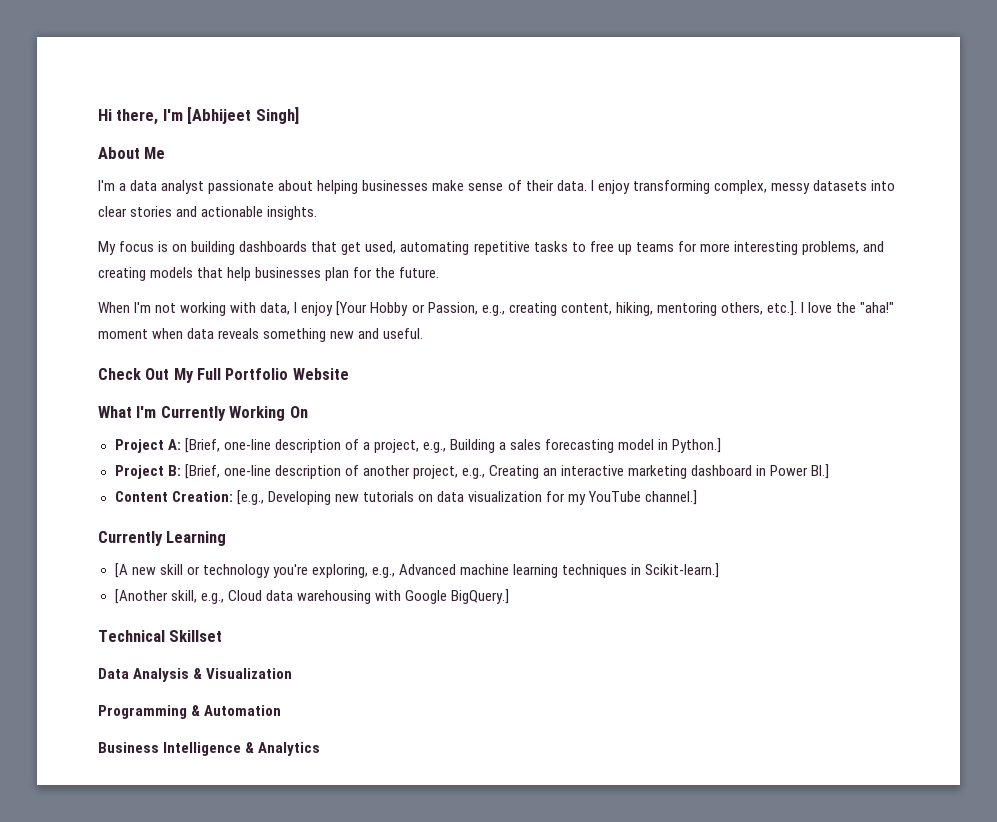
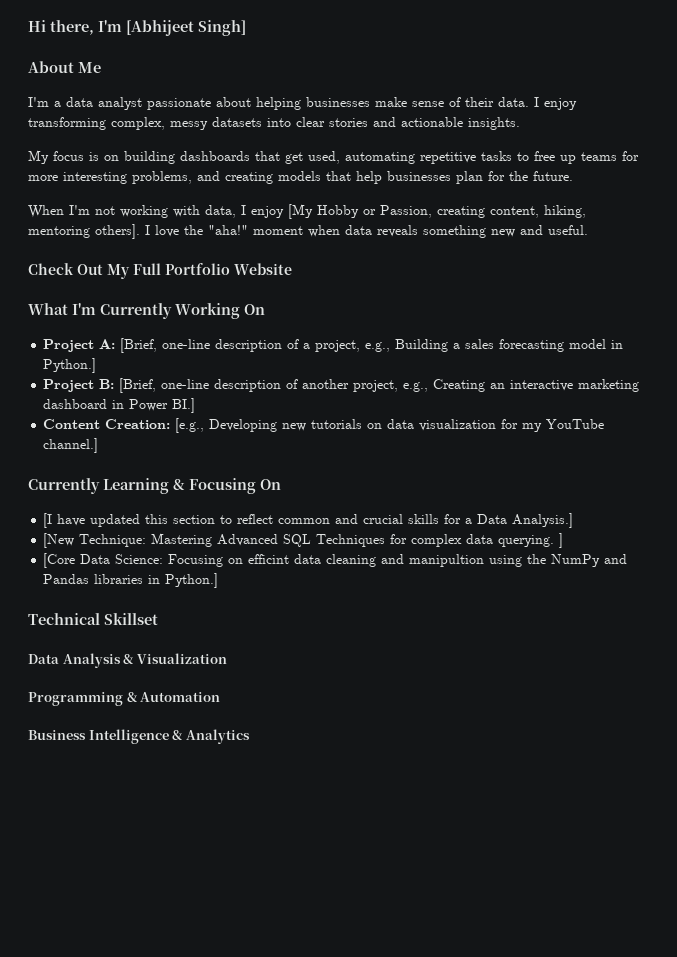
[336,301,368,316] [Your -> [288,204,313,219] [My
[481,305,505,316] e.g., -> (432, 211) none
[720,301,797,316] others, etc.]. -> [95,224,140,239] others].
[114,563,720,578] [114,589,509,604] // [A new skill or technology you're exploring, e.g., Advanced machine learning techniques in Scikit-learn.] // [Another skill, e.g., Cloud data warehousing with Google BigQuery.] -> [173,478,281,494] [43,513,574,528] [43,533,564,548] [43,553,628,568] [43,573,219,588] & Focusing On // [I have updated this section to reflect common and crucial skills for a Data Analysis.] // [New Technique: Mastering Advanced SQL Techniques for complex data querying. ] // [Core Data Science: Focusing on efficint data cleaning and manipultion using the NumPy and Pandas libraries in Python.]

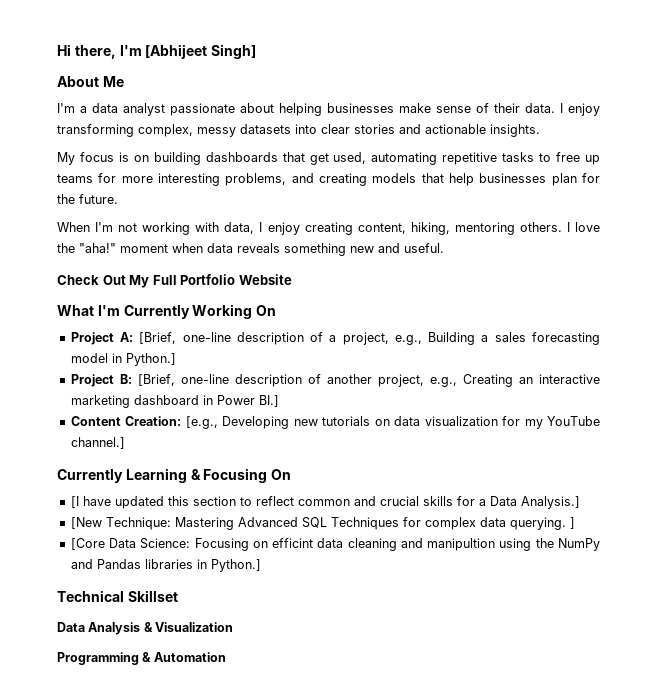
[288,204,432,219] [My Hobby or Passion, -> (300, 228) none
[95,224,140,239] others]. -> [519,222,562,232] others.
[28,729,250,744] // Business Intelligence & Analytics -> (226, 657) none

